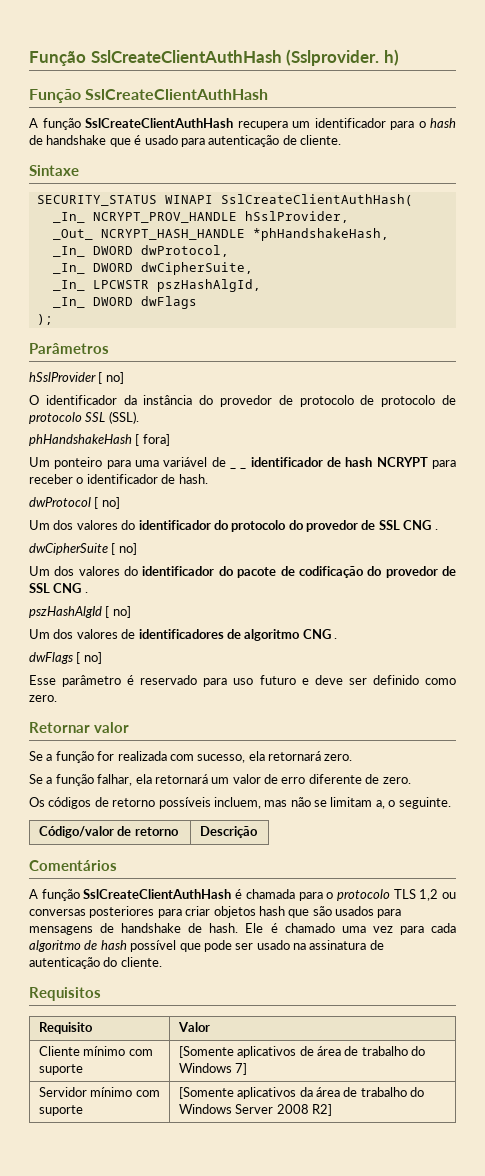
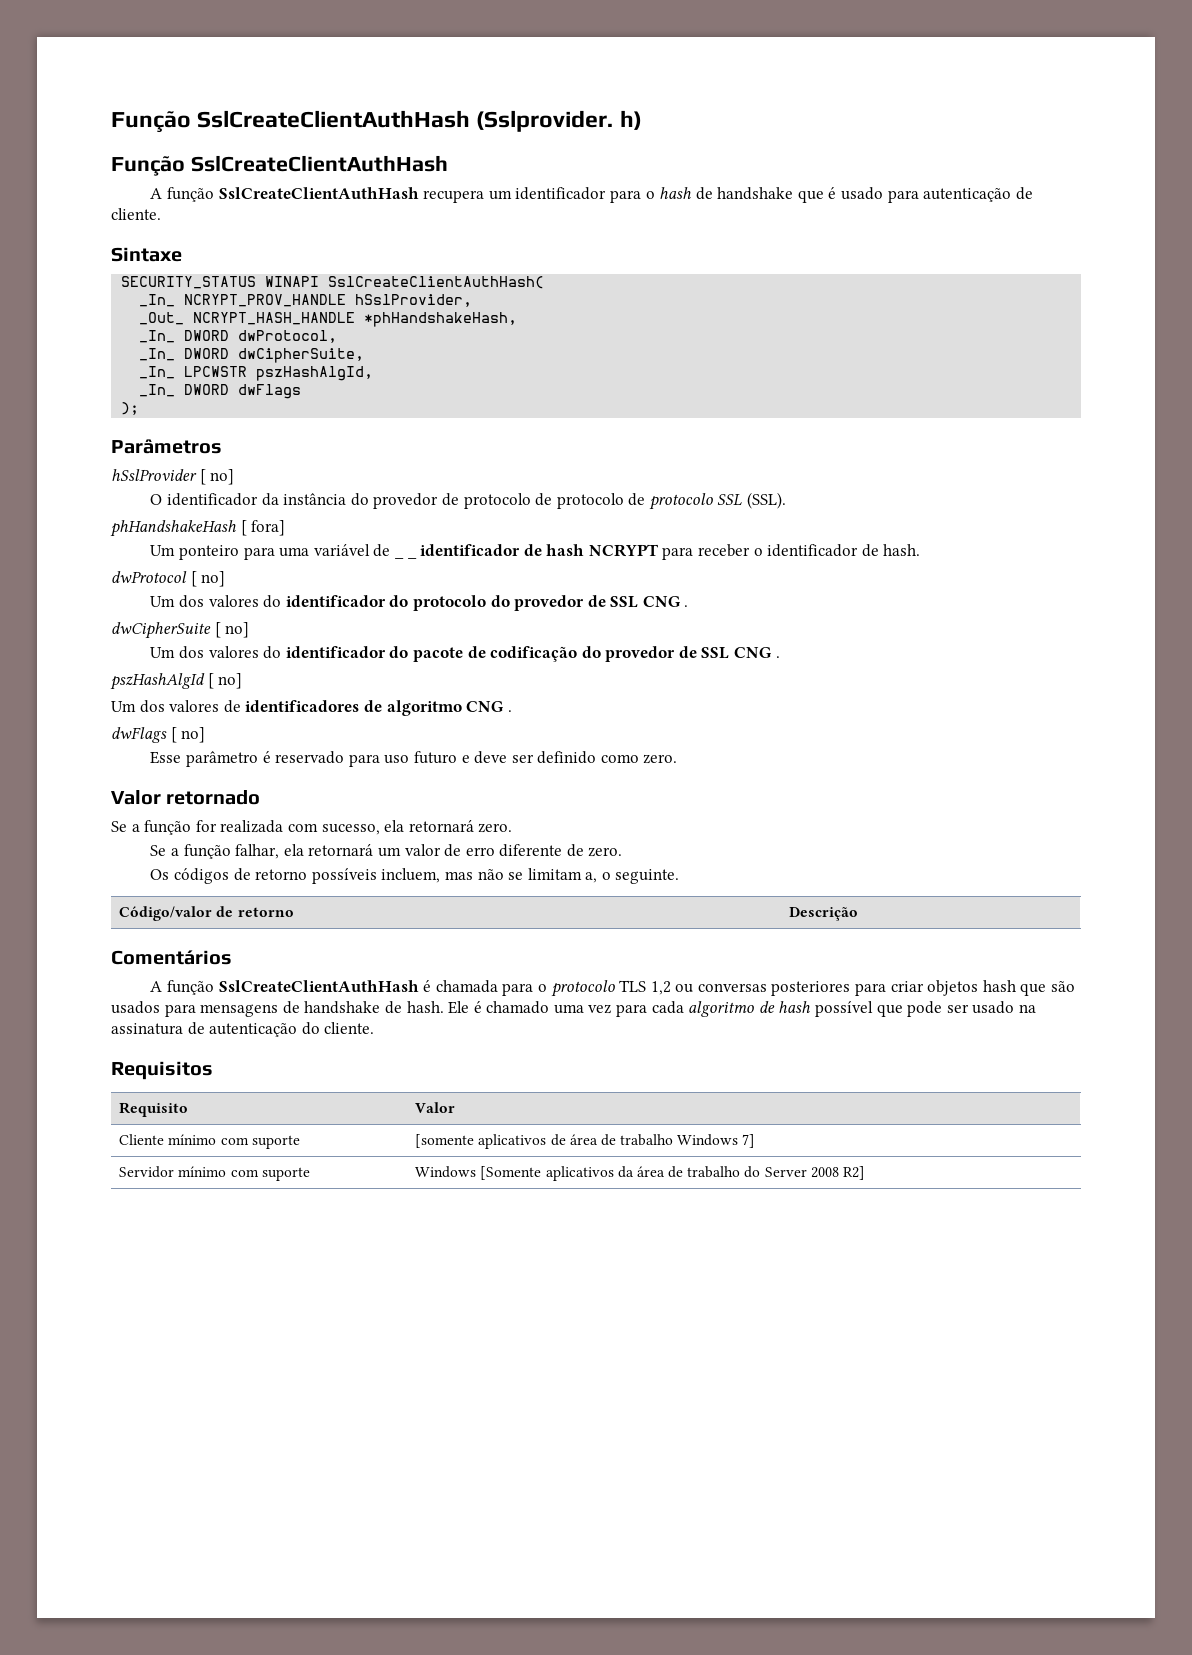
[29,722,129,733] Retornar valor -> [111,790,261,805] Valor retornado
[178,1046,234,1058] [Somente -> [415,1134,475,1148] [somente
[411,1046,426,1056] do -> (674, 1140) none
(83, 1110) none -> [415,1166,477,1178] Windows
[178,1104,232,1114] Windows -> (761, 1172) none

